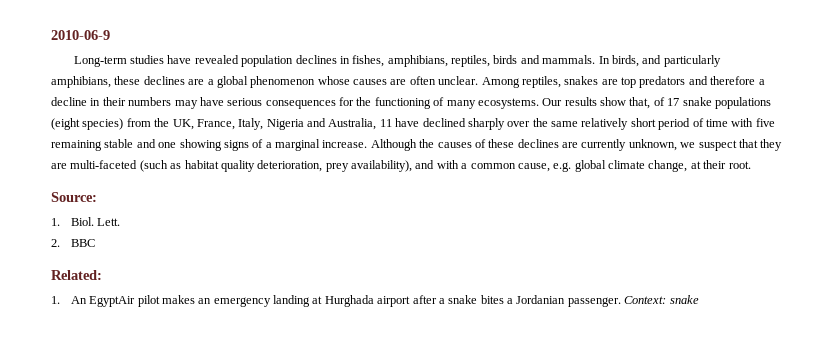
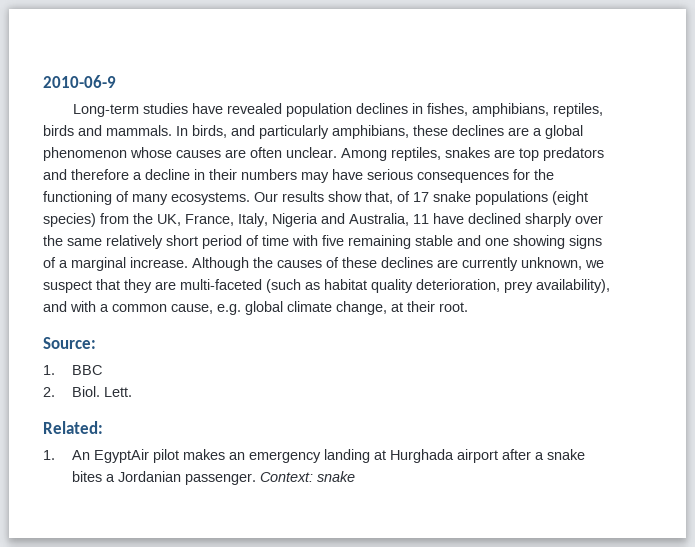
(60, 222) none -> [71,365,102,375] [43,387,55,397] BBC // 2.
[51,239,95,247] // 2. BBC -> (132, 392) none

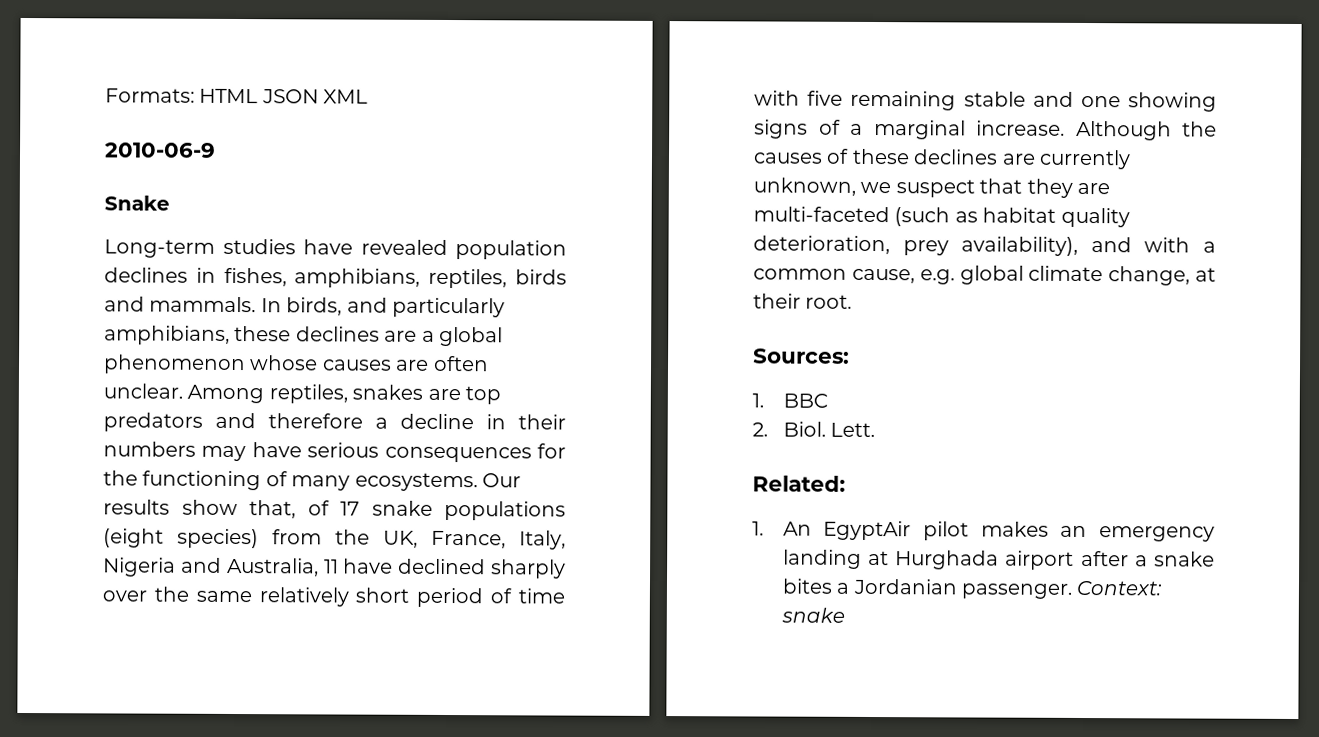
(43, 81) none -> [105,88,369,104] Formats: HTML JSON XML //
(116, 81) none -> [104,195,170,211] // Snake
[43,337,96,349] Source: -> [753,348,850,364] Sources:

